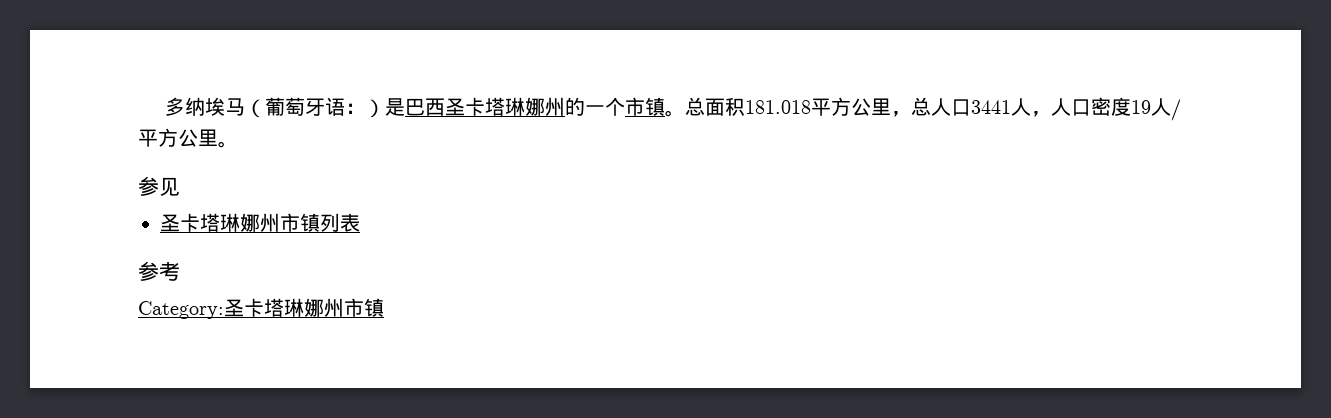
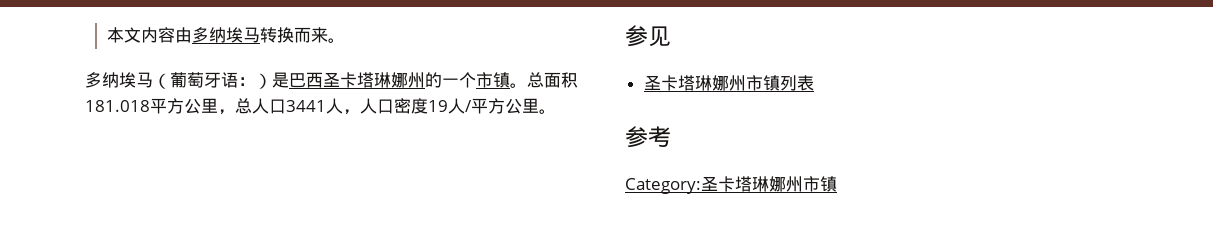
(165, 106) none -> [106,27,345,43] 本文内容由多纳埃马转换而来。 //

